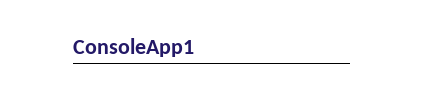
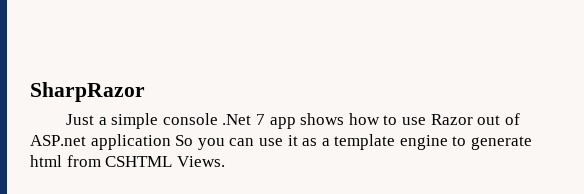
[73,38,194,57] ConsoleApp1 -> [30,82,145,102] [66,113,520,129] [30,134,533,150] [30,155,225,167] SharpRazor // Just a simple console .Net 7 app shows how to use Razor out of ASP.net application So you can use it as a template engine to generate html from CSHTML Views.

